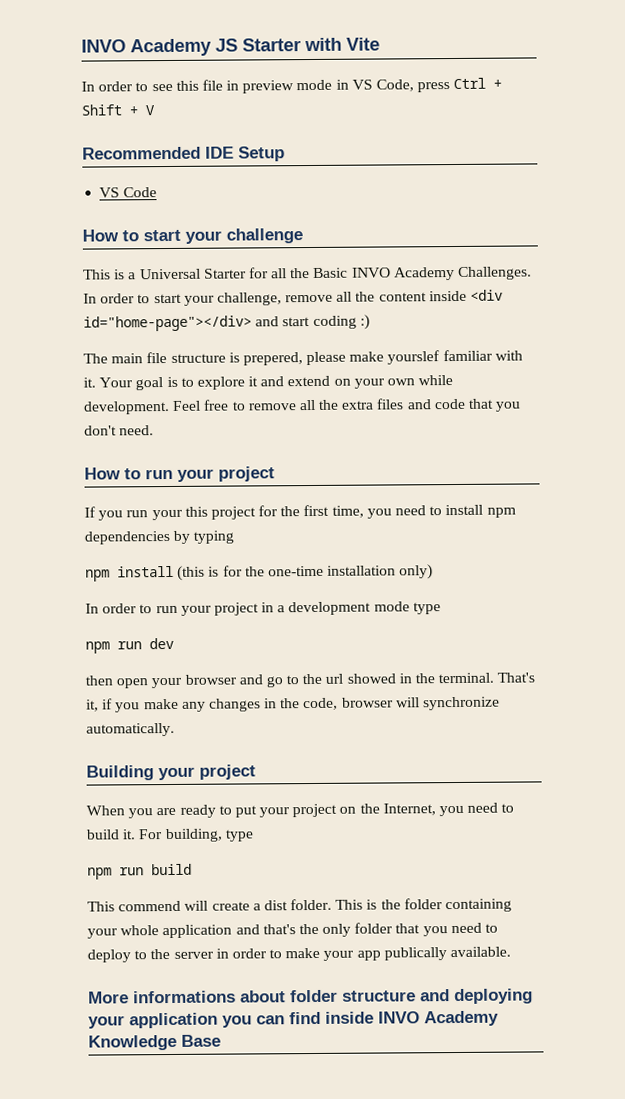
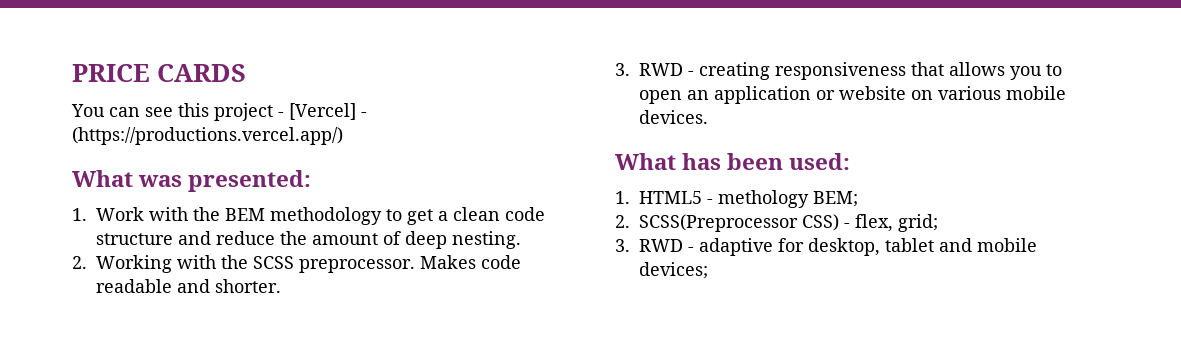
[81,37,380,57] [81,77,503,94] [81,104,155,116] [82,146,285,162] [99,187,158,198] [82,228,303,244] [83,266,533,281] [83,289,504,306] [83,314,370,332] [83,349,523,366] [83,375,454,391] [83,398,522,415] [84,425,155,436] [84,466,275,482] [84,504,516,521] [84,530,235,545] [85,564,434,582] [85,601,441,616] [85,637,174,654] [85,672,536,689] [86,696,501,713] [86,722,175,737] [86,764,256,781] [86,802,515,819] [86,828,254,843] [87,863,192,880] [87,898,513,913] [87,922,499,939] [87,946,512,963] [88,988,533,1005] [88,1010,499,1029] [88,1034,221,1051] INVO Academy JS Starter with Vite // In order to see this file in preview mode in VS Code, press Ctrl + Shift + V // Recommended IDE Setup // VS Code // How to start your challenge // This is a Universal Starter for all the Basic INVO Academy Challenges. In order to start your challenge, remove all the content inside <div id="home-page"></div> and start coding :) // The main file structure is prepered, please make yourslef familiar with it. Your goal is to explore it and extend on your own while development. Feel free to remove all the extra files and code that you don't need. // How to run your project // If you run your this project for the first time, you need to install npm dependencies by typing // npm install (this is for the one-time installation only) // In order to run your project in a development mode type // npm run dev // then open your browser and go to the url showed in the terminal. That's it, if you make any changes in the code, browser will synchronize automatically. // Building your project // When you are ready to put your project on the Internet, you need to build it. For building, type // npm run build // This commend will create a dist folder. This is the folder containing your whole application and that's the only folder that you need to deploy to the server in order to make your app publically available. // More informations about folder structure and deploying your application you can find inside INVO Academy Knowledge Base -> [72,64,246,82] [71,103,367,121] [72,127,343,145] [72,170,312,192] [72,207,545,225] [96,231,521,249] [72,255,521,273] [96,279,281,293] [615,62,1062,80] [639,86,1066,104] [639,110,708,124] [615,153,851,170] [615,190,858,208] [615,214,938,232] [615,238,1037,256] [639,262,708,279] PRICE CARDS // You can see this project - [Vercel] - (https://productions.vercel.app/) // What was presented: // 1. Work with the BEM methodology to get a clean code structure and reduce the amount of deep nesting. // 2. Working with the SCSS preprocessor. Makes code readable and shorter. // 3. RWD - creating responsiveness that allows you to open an application or website on various mobile devices. // What has been used: // 1. HTML5 - methology BEM; // 2. SCSS(Preprocessor CSS) - flex, grid; // 3. RWD - adaptive for desktop, tablet and mobile devices;

